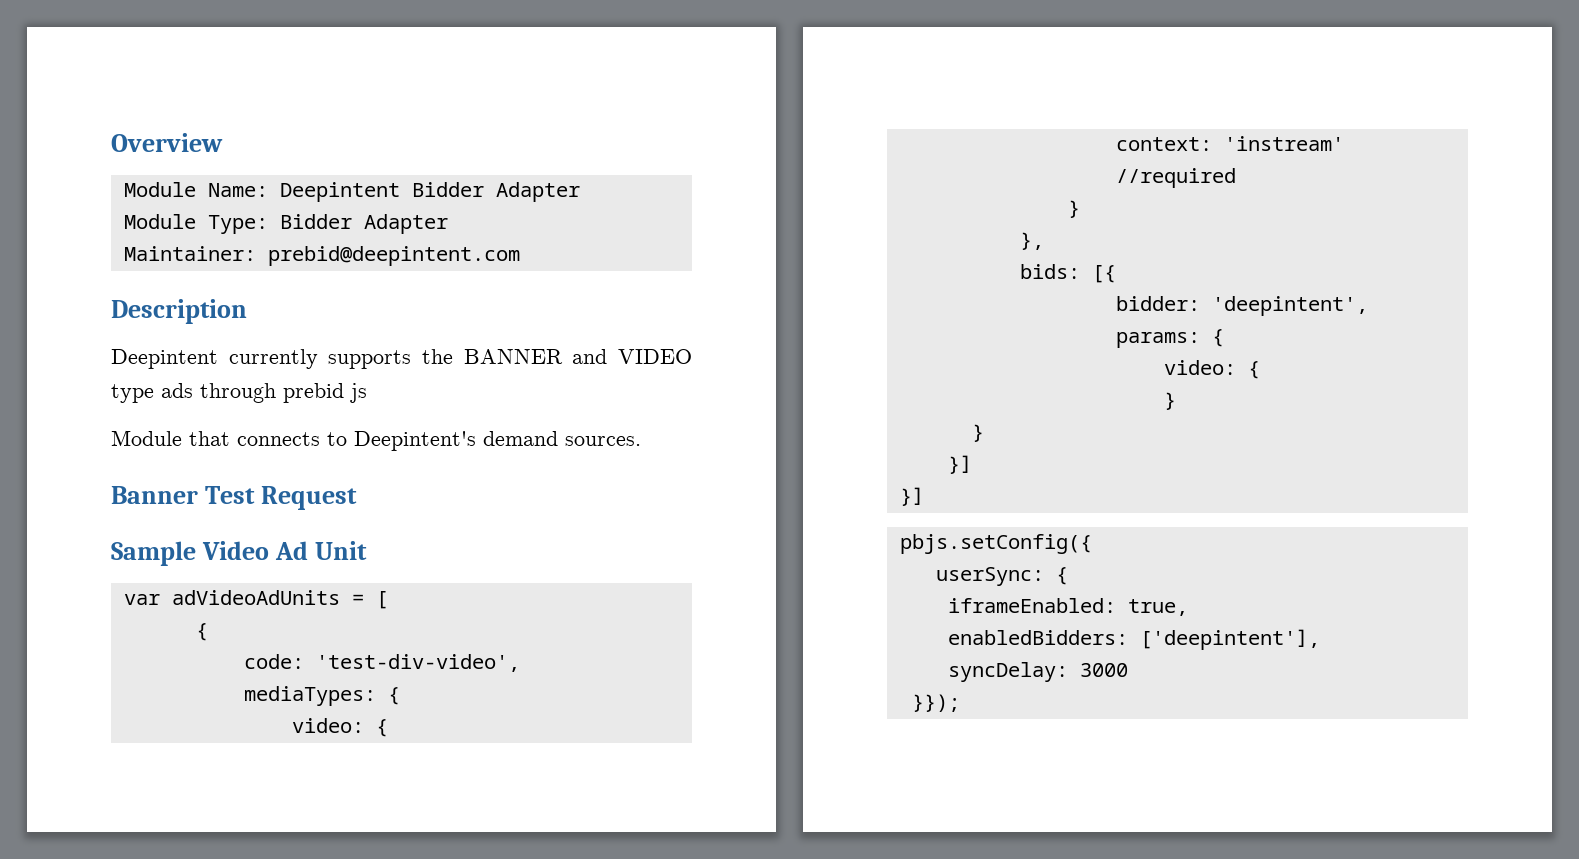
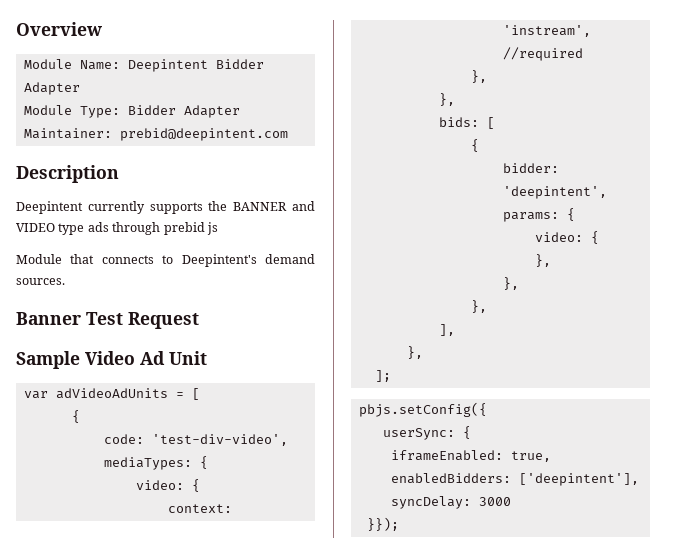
[1223,136,1344,151] 'instream' -> [502,25,591,37] 'instream',
[1067,200,1080,218] } -> [470,70,487,83] },
[1091,265,1116,283] [{ -> [486,117,495,129] [470,139,479,152] [ // {
[1163,392,1176,410] [971,424,984,442] [947,455,972,474] [899,487,924,506] } // } // }] // }] -> [534,254,551,267] [502,277,519,290] [470,300,487,313] [438,324,455,336] [406,346,423,359] [374,370,391,382] }, // }, // }, // ], // }, // ];

